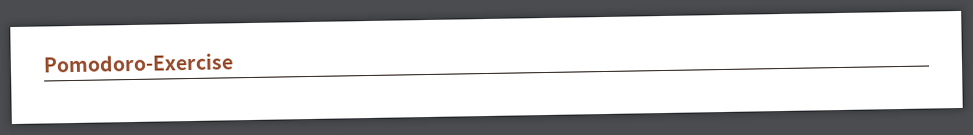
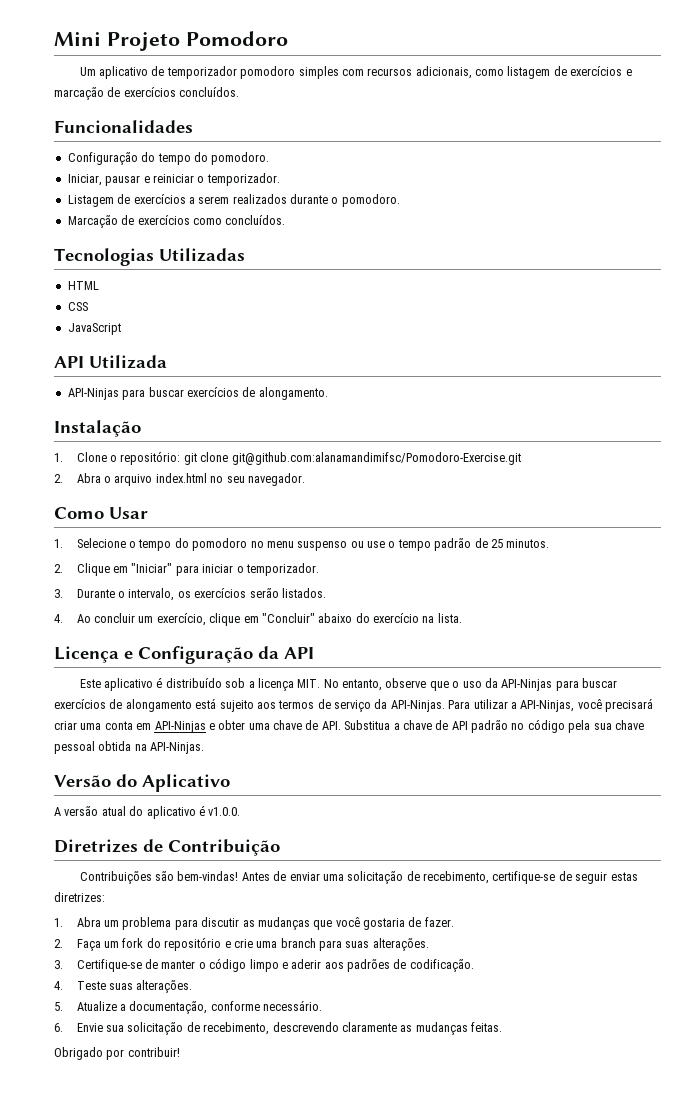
[43,53,233,73] Pomodoro-Exercise -> [54,31,288,51] [79,66,632,79] [54,87,240,100] [54,120,193,133] [67,152,270,165] [67,173,280,186] [67,194,400,207] [67,215,286,228] [54,248,245,266] [67,281,99,290] [67,302,88,311] [67,323,121,335] [54,355,167,369] [67,387,328,400] [54,420,141,437] [54,451,521,465] [54,473,305,486] [54,507,148,519] [54,538,550,551] [54,563,319,576] [54,588,326,601] [54,613,462,626] [54,646,314,664] [79,677,618,691] [54,698,653,712] [54,719,644,733] [54,741,205,754] [54,774,230,792] [54,805,241,819] [54,839,280,856] [79,871,638,884] [54,892,105,902] [54,917,454,930] [54,937,429,951] [54,958,474,972] [54,980,193,993] [54,1000,323,1014] [54,1022,503,1035] [54,1047,180,1060] Mini Projeto Pomodoro // Um aplicativo de temporizador pomodoro simples com recursos adicionais, como listagem de exercícios e marcação de exercícios concluídos. // Funcionalidades // Configuração do tempo do pomodoro. // Iniciar, pausar e reiniciar o temporizador. // Listagem de exercícios a serem realizados durante o pomodoro. // Marcação de exercícios como concluídos. // Tecnologias Utilizadas // HTML // CSS // JavaScript // API Utilizada // API-Ninjas para buscar exercícios de alongamento. // Instalação // 1. Clone o repositório: git clone git@github.com:alanamandimifsc/Pomodoro-Exercise.git // 2. Abra o arquivo index.html no seu navegador. // Como Usar // 1. Selecione o tempo do pomodoro no menu suspenso ou use o tempo padrão de 25 minutos. // 2. Clique em "Iniciar" para iniciar o temporizador. // 3. Durante o intervalo, os exercícios serão listados. // 4. Ao concluir um exercício, clique em "Concluir" abaixo do exercício na lista. // Licença e Configuração da API // Este aplicativo é distribuído sob a licença MIT. No entanto, observe que o uso da API-Ninjas para buscar exercícios de alongamento está sujeito aos termos de serviço da API-Ninjas. Para utilizar a API-Ninjas, você precisará criar uma conta em API-Ninjas e obter uma chave de API. Substitua a chave de API padrão no código pela sua chave pessoal obtida na API-Ninjas. // Versão do Aplicativo // A versão atual do aplicativo é v1.0.0. // Diretrizes de Contribuição // Contribuições são bem-vindas! Antes de enviar uma solicitação de recebimento, certifique-se de seguir estas diretrizes: // 1. Abra um problema para discutir as mudanças que você gostaria de fazer. // 2. Faça um fork do repositório e crie uma branch para suas alterações. // 3. Certifique-se de manter o código limpo e aderir aos padrões de codificação. // 4. Teste suas alterações. // 5. Atualize a documentação, conforme necessário. // 6. Envie sua solicitação de recebimento, descrevendo claramente as mudanças feitas. // Obrigado por contribuir!

